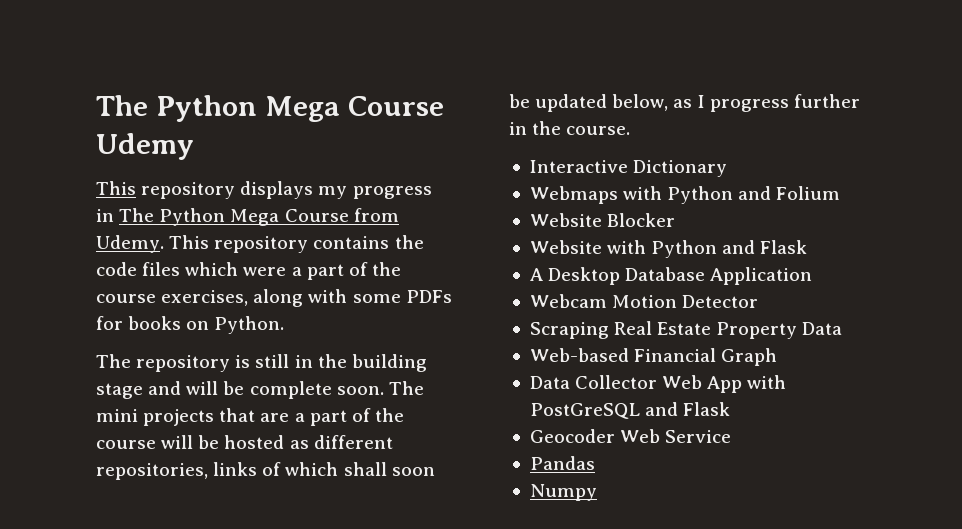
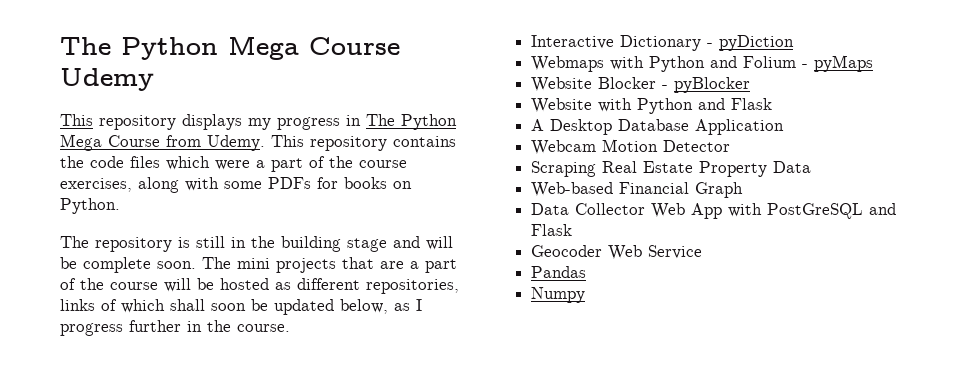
(728, 168) none -> [707,35,795,51] - pyDiction
(841, 193) none -> [802,55,874,72] - pyMaps
(676, 220) none -> [662,77,751,93] - pyBlocker

